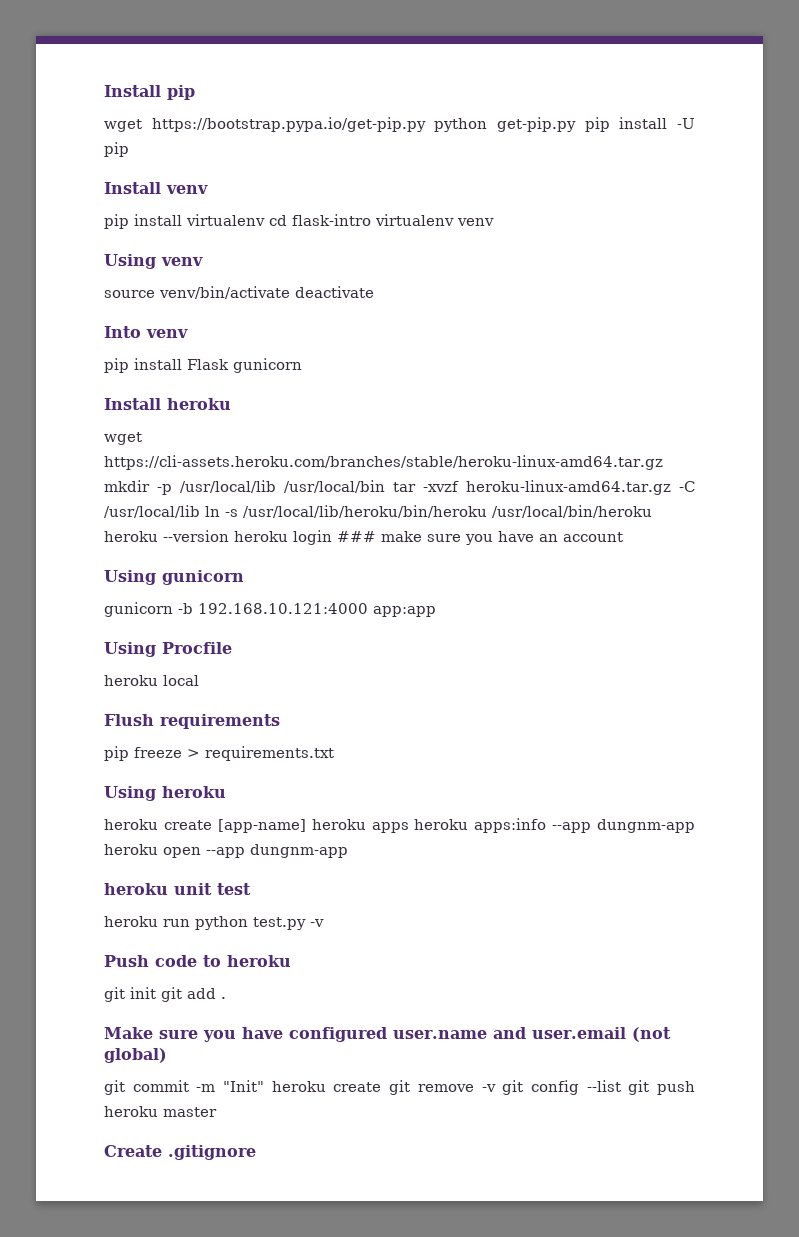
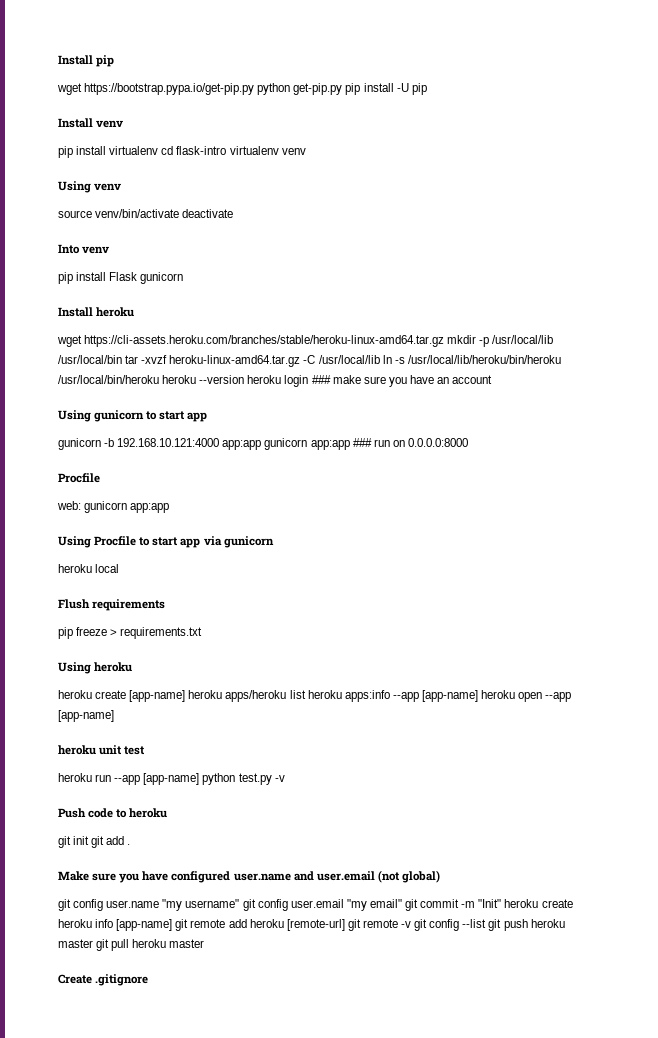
(244, 577) none -> [146,411,208,422] to start app
[104,642,232,657] // Using Procfile -> [264,438,468,450] [58,473,100,483] [57,501,170,513] [58,536,274,548] gunicorn app:app ### run on 0.0.0.0:8000 // Procfile // web: gunicorn app:app // Using Procfile to start app via gunicorn
[371,822,409,833] apps -> [225,690,306,702] apps/heroku list
[597,819,695,833] dungnm-app -> [421,690,478,702] [app-name]
[250,844,348,858] dungnm-app -> [58,710,114,722] [app-name]
(190, 923) none -> [114,773,200,785] --app [app-name]
(125, 1087) none -> [73,899,419,911] config user.name "my username" git config user.email "my email" git
[389,1080,474,1095] git remove -> [58,919,398,931] heroku info [app-name] git remote add heroku [remote-url] git remote
(217, 1112) none -> [96,939,205,951] git pull heroku master

